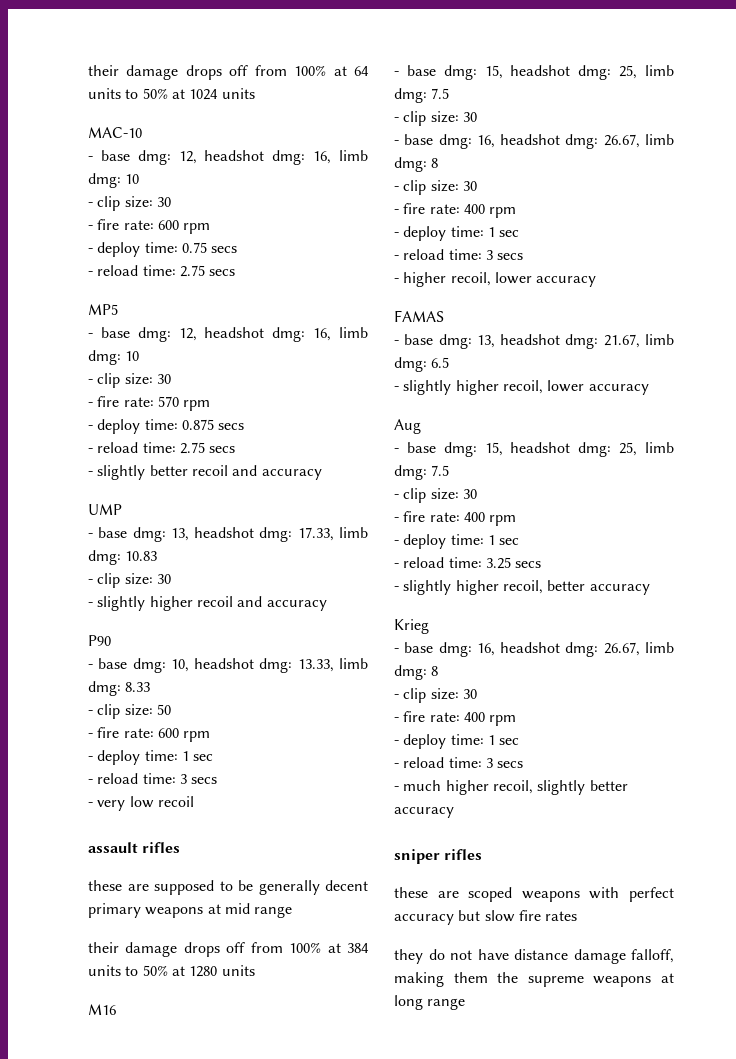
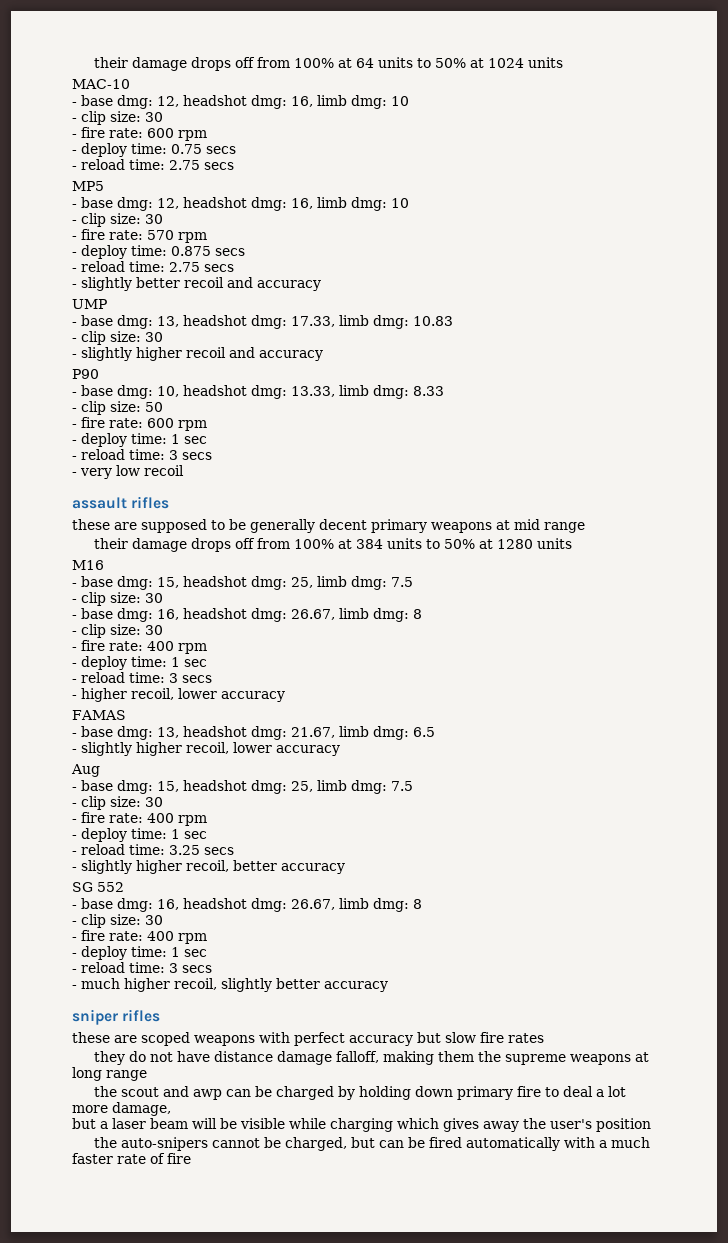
[394,619,429,634] Krieg -> [72,882,124,892] SG 552
(466, 1004) none -> [93,1086,626,1100] [72,1102,171,1116] [72,1118,651,1132] [93,1137,650,1151] [72,1153,191,1164] // the scout and awp can be charged by holding down primary fire to deal a lot more damage, // but a laser beam will be visible while charging which gives away the user's position // the auto-snipers cannot be charged, but can be fired automatically with a much faster rate of fire

